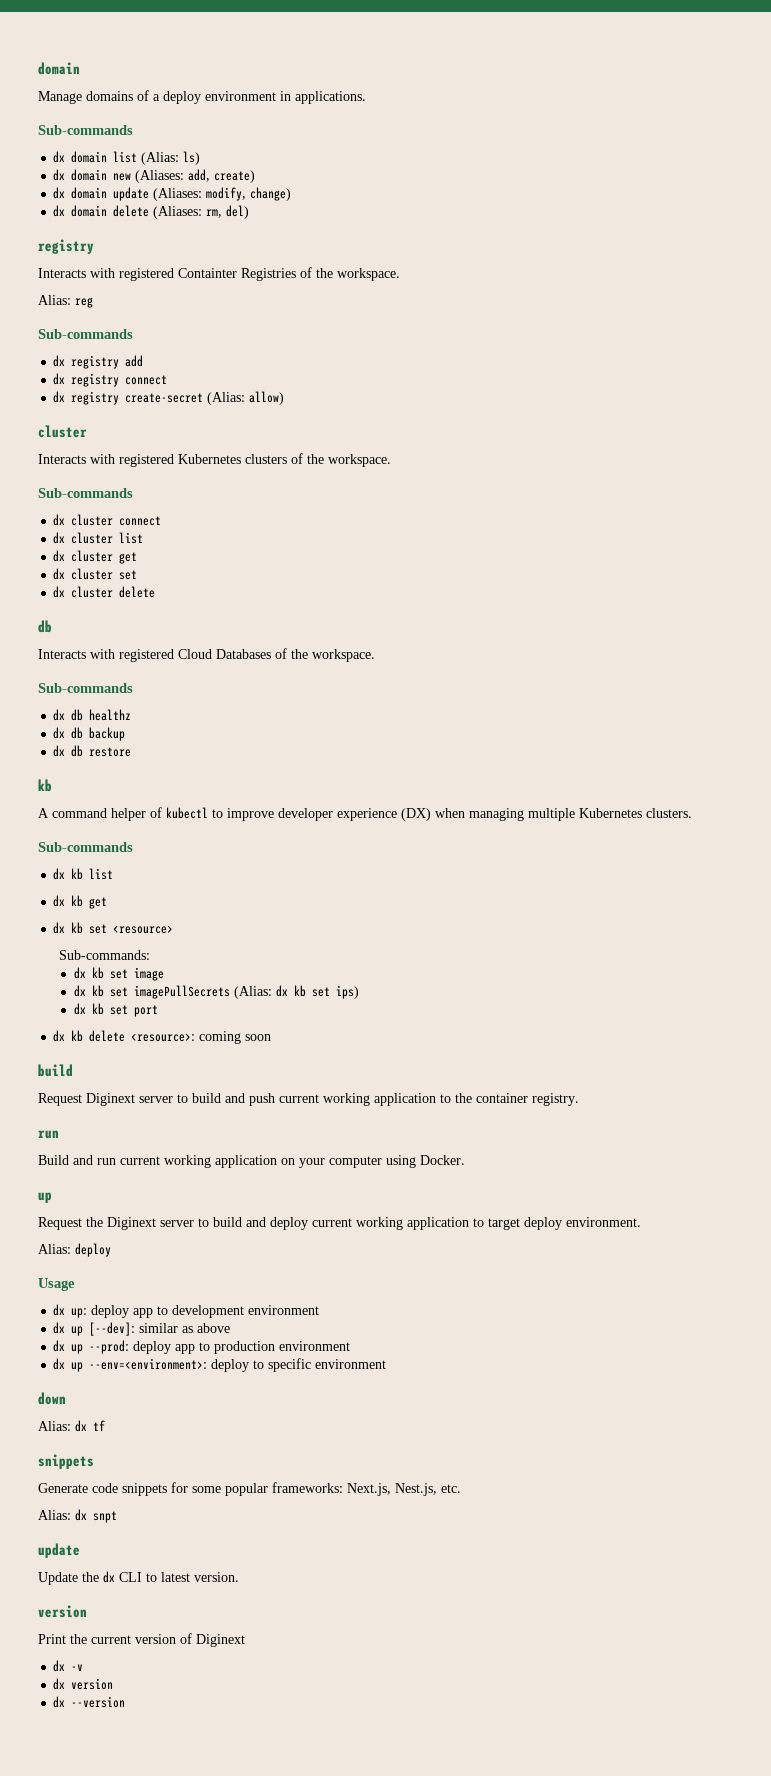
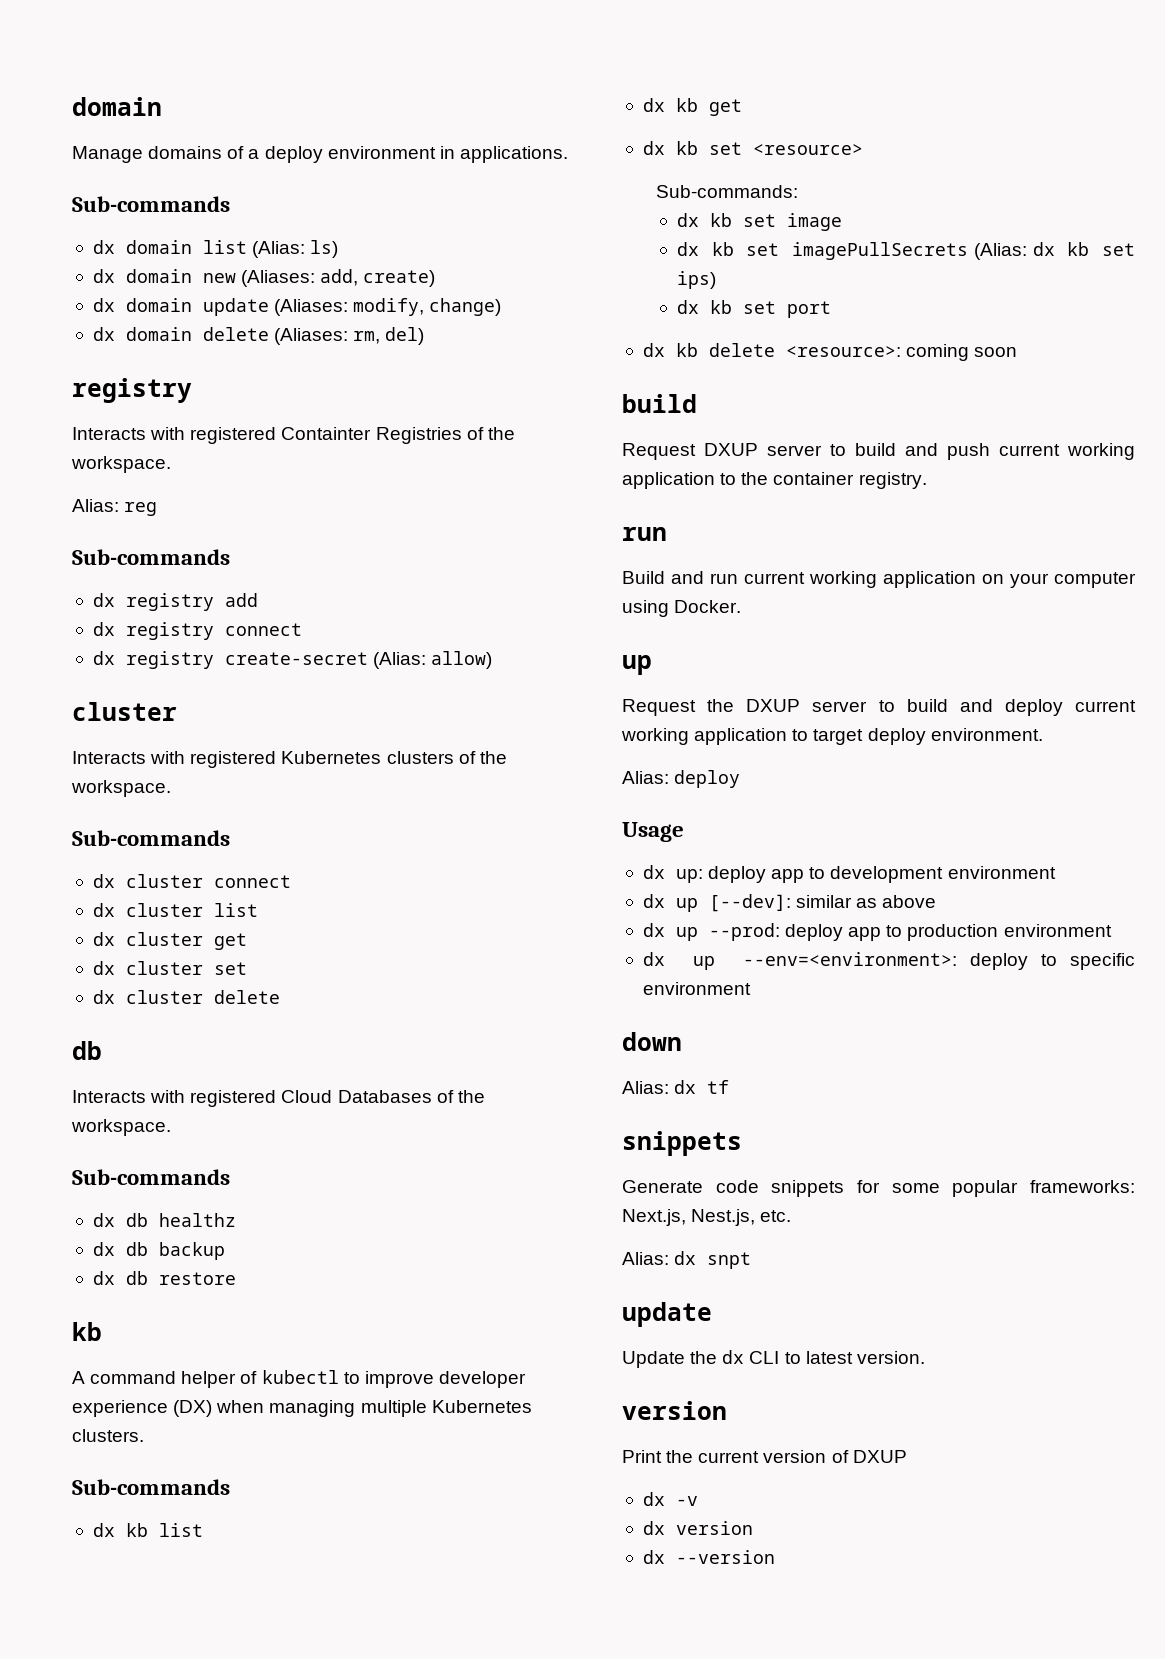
[86,1093,135,1106] Diginext -> [704,443,758,456] DXUP
[107,1217,156,1230] Diginext -> [746,699,801,712] DXUP
[196,1634,245,1647] Diginext -> [852,1450,907,1463] DXUP

